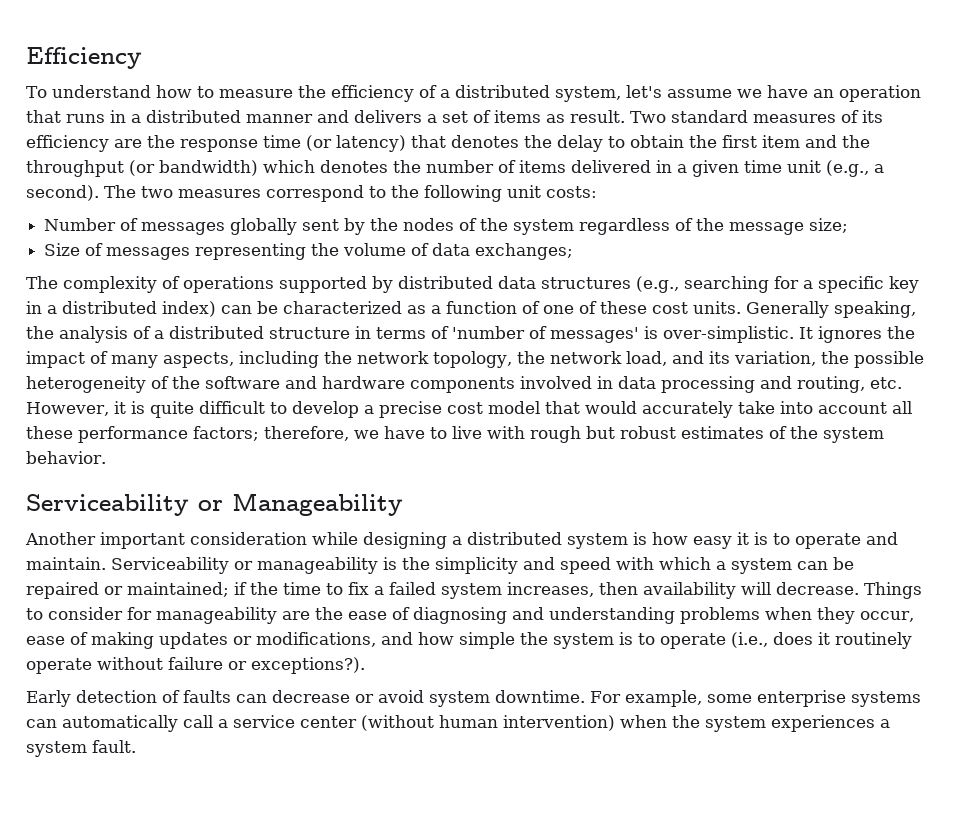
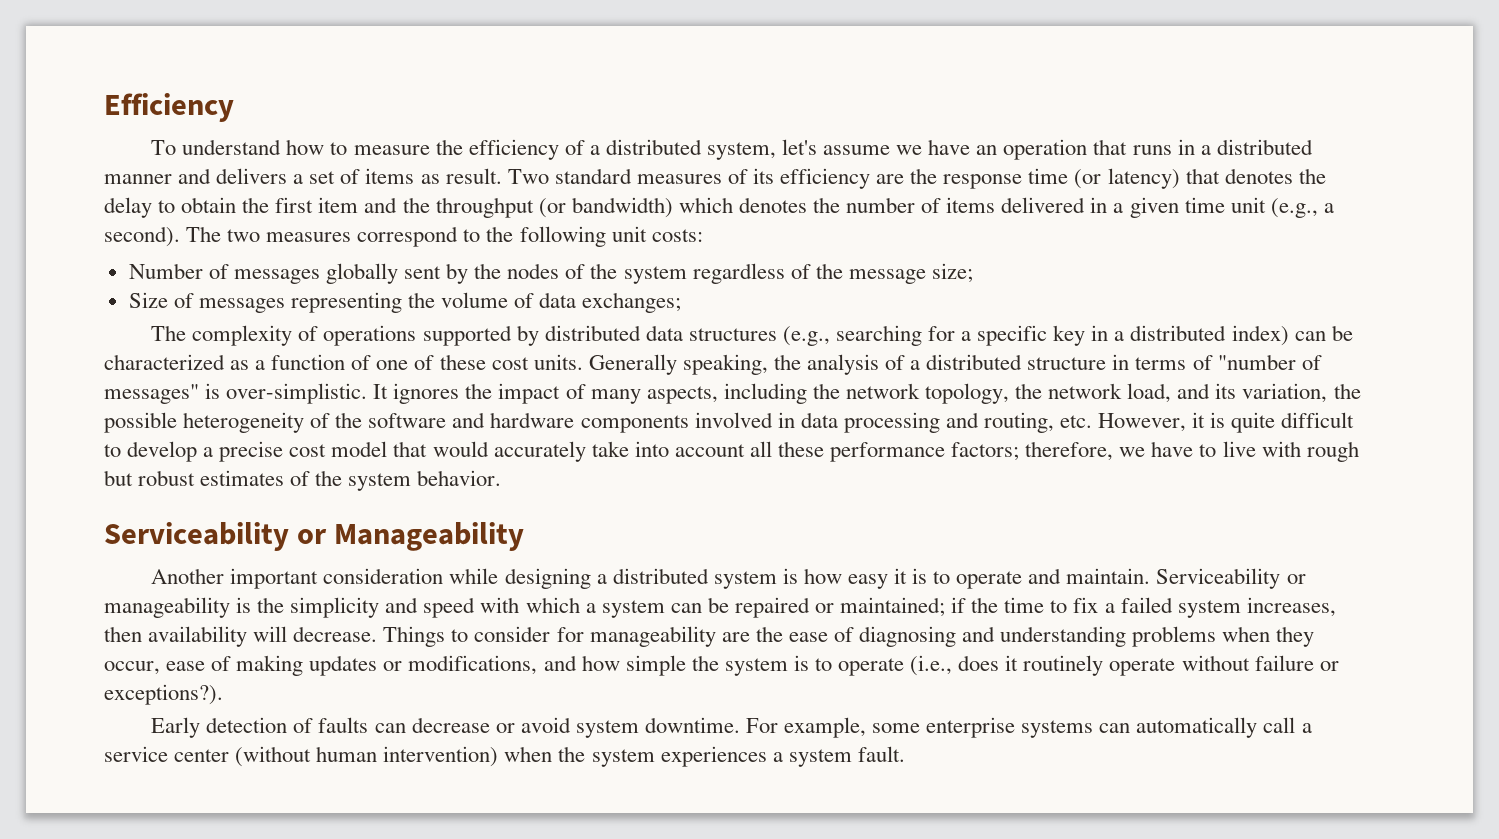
[452,326,639,343] 'number of messages' -> [1217,354,1322,370] [104,384,199,404] "number of messages"

